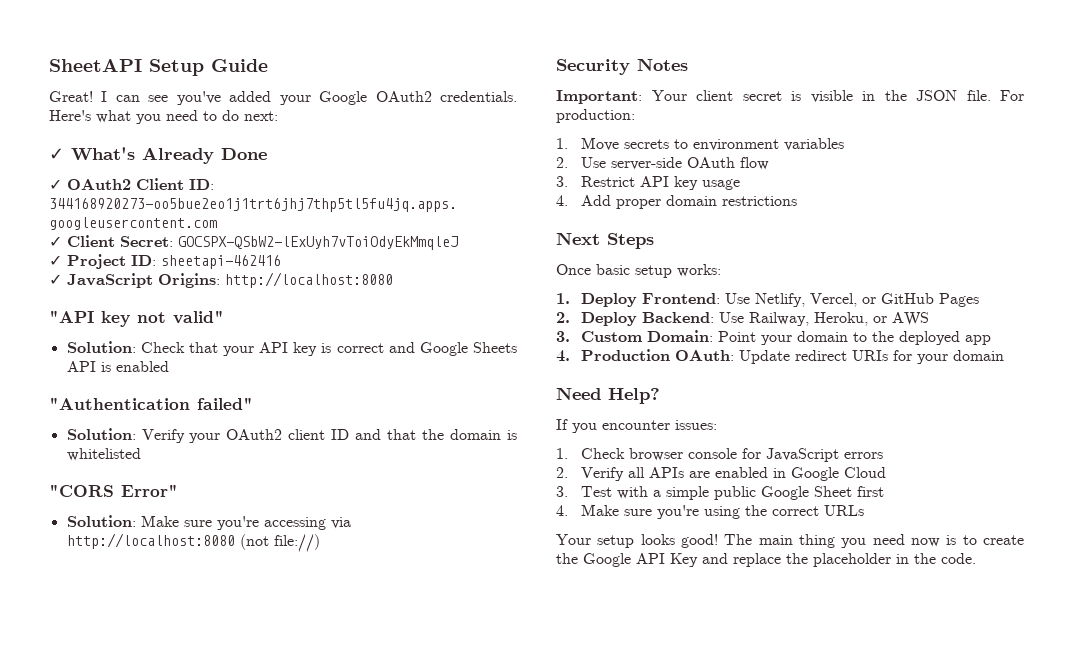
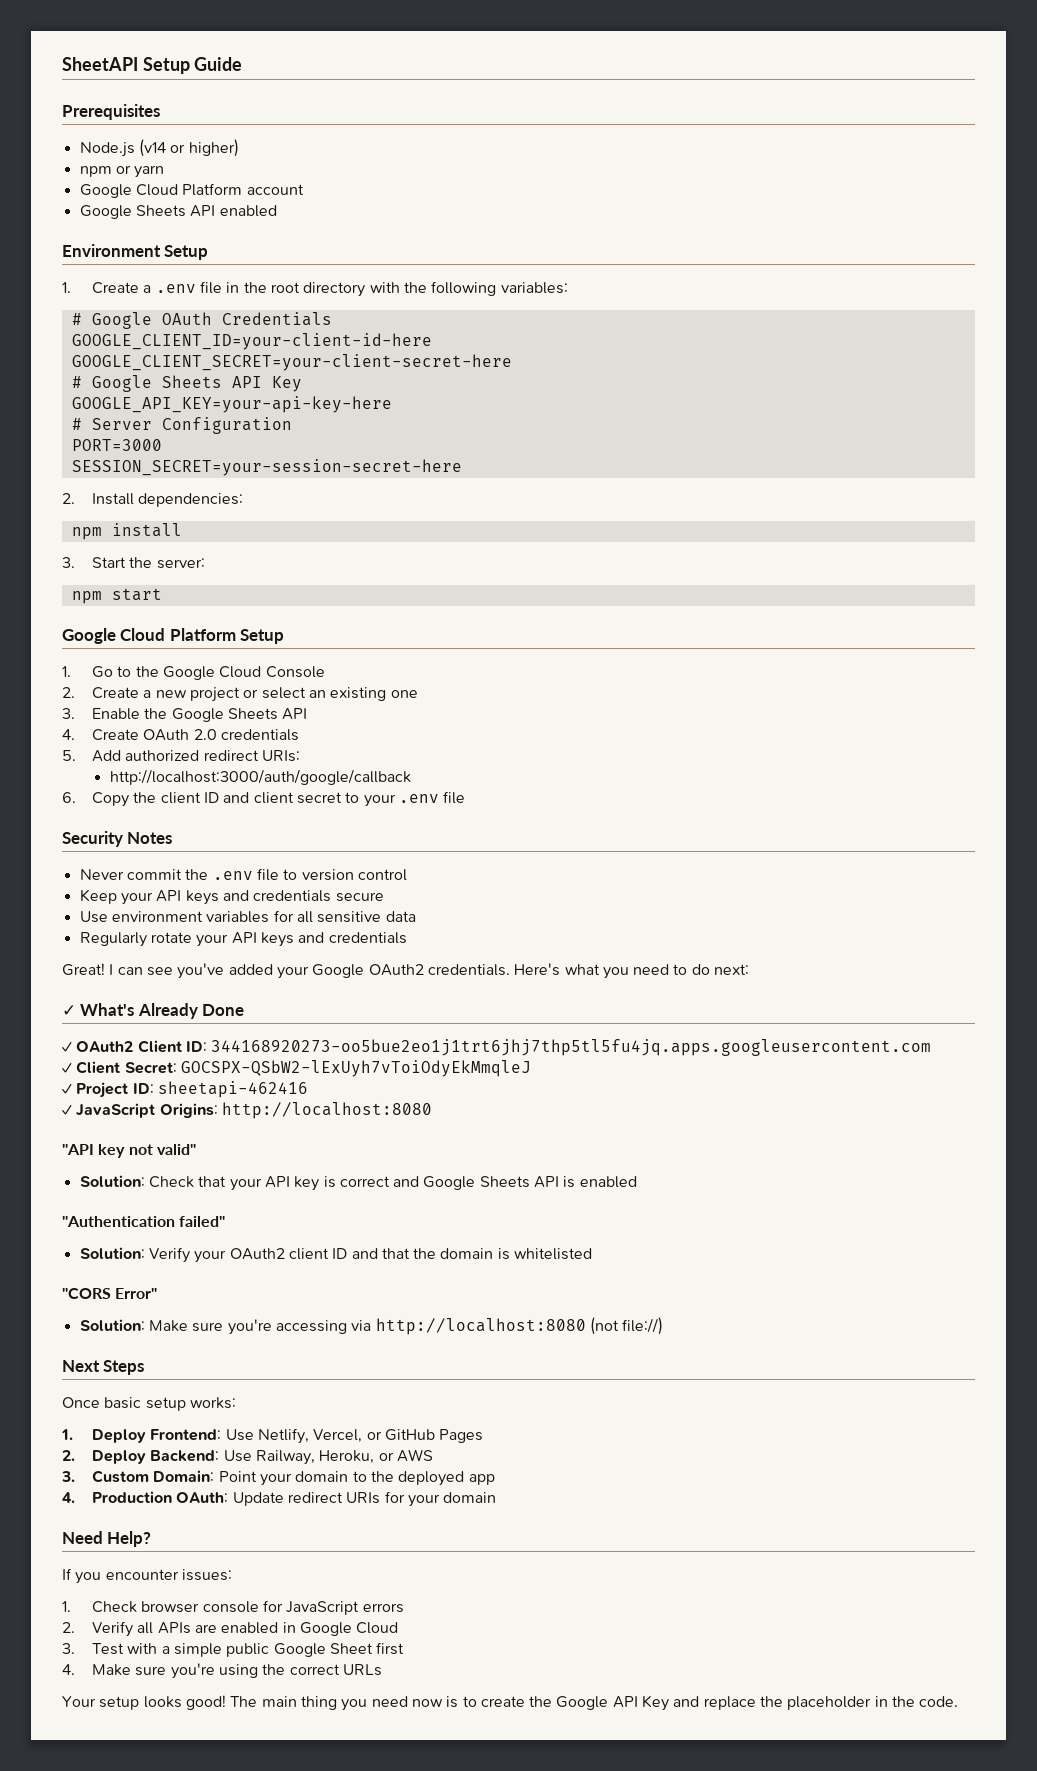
(268, 65) none -> [62,104,160,120] [79,139,239,157] [79,165,165,178] [79,183,304,198] [79,205,277,219] [62,244,209,260] [62,281,568,297] [71,312,332,329] [71,333,432,350] [71,354,512,371] [71,375,302,392] [71,396,392,413] [71,417,292,434] [71,439,162,451] [71,459,462,476] [62,493,244,507] [71,523,182,540] [62,557,205,569] [71,588,162,604] [62,628,285,644] [62,666,325,680] [62,687,418,702] [62,708,308,722] [62,729,300,741] [62,750,301,762] [109,769,411,785] [62,791,466,807] [62,831,173,847] [79,868,407,881] [79,889,384,905] [79,910,416,923] [79,932,407,947] // Prerequisites // Node.js (v14 or higher) // npm or yarn // Google Cloud Platform account // Google Sheets API enabled // Environment Setup // 1. Create a .env file in the root directory with the following variables: // # Google OAuth Credentials // GOOGLE_CLIENT_ID=your-client-id-here // GOOGLE_CLIENT_SECRET=your-client-secret-here // # Google Sheets API Key // GOOGLE_API_KEY=your-api-key-here // # Server Configuration // PORT=3000 // SESSION_SECRET=your-session-secret-here // 2. Install dependencies: // npm install // 3. Start the server: // npm start // Google Cloud Platform Setup // 1. Go to the Google Cloud Console // 2. Create a new project or select an existing one // 3. Enable the Google Sheets API // 4. Create OAuth 2.0 credentials // 5. Add authorized redirect URIs: // http://localhost:3000/auth/google/callback // 6. Copy the client ID and client secret to your .env file // Security Notes // Never commit the .env file to version control // Keep your API keys and credentials secure // Use environment variables for all sensitive data // Regularly rotate your API keys and credentials
[556,58,688,75] [556,90,1024,104] [556,109,635,123] [556,137,844,151] [556,157,769,170] [556,176,740,190] [556,195,797,209] // Security Notes // Important: Your client secret is visible in the JSON file. For production: // 1. Move secrets to environment variables // 2. Use server-side OAuth flow // 3. Restrict API key usage // 4. Add proper domain restrictions -> (664, 1326) none

